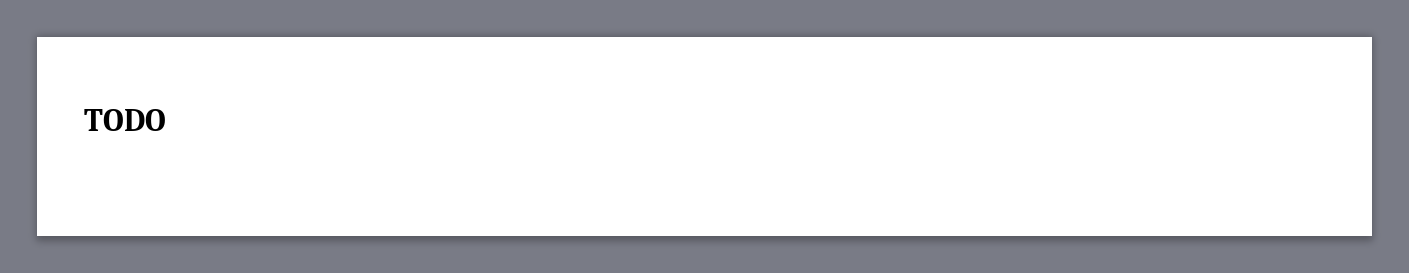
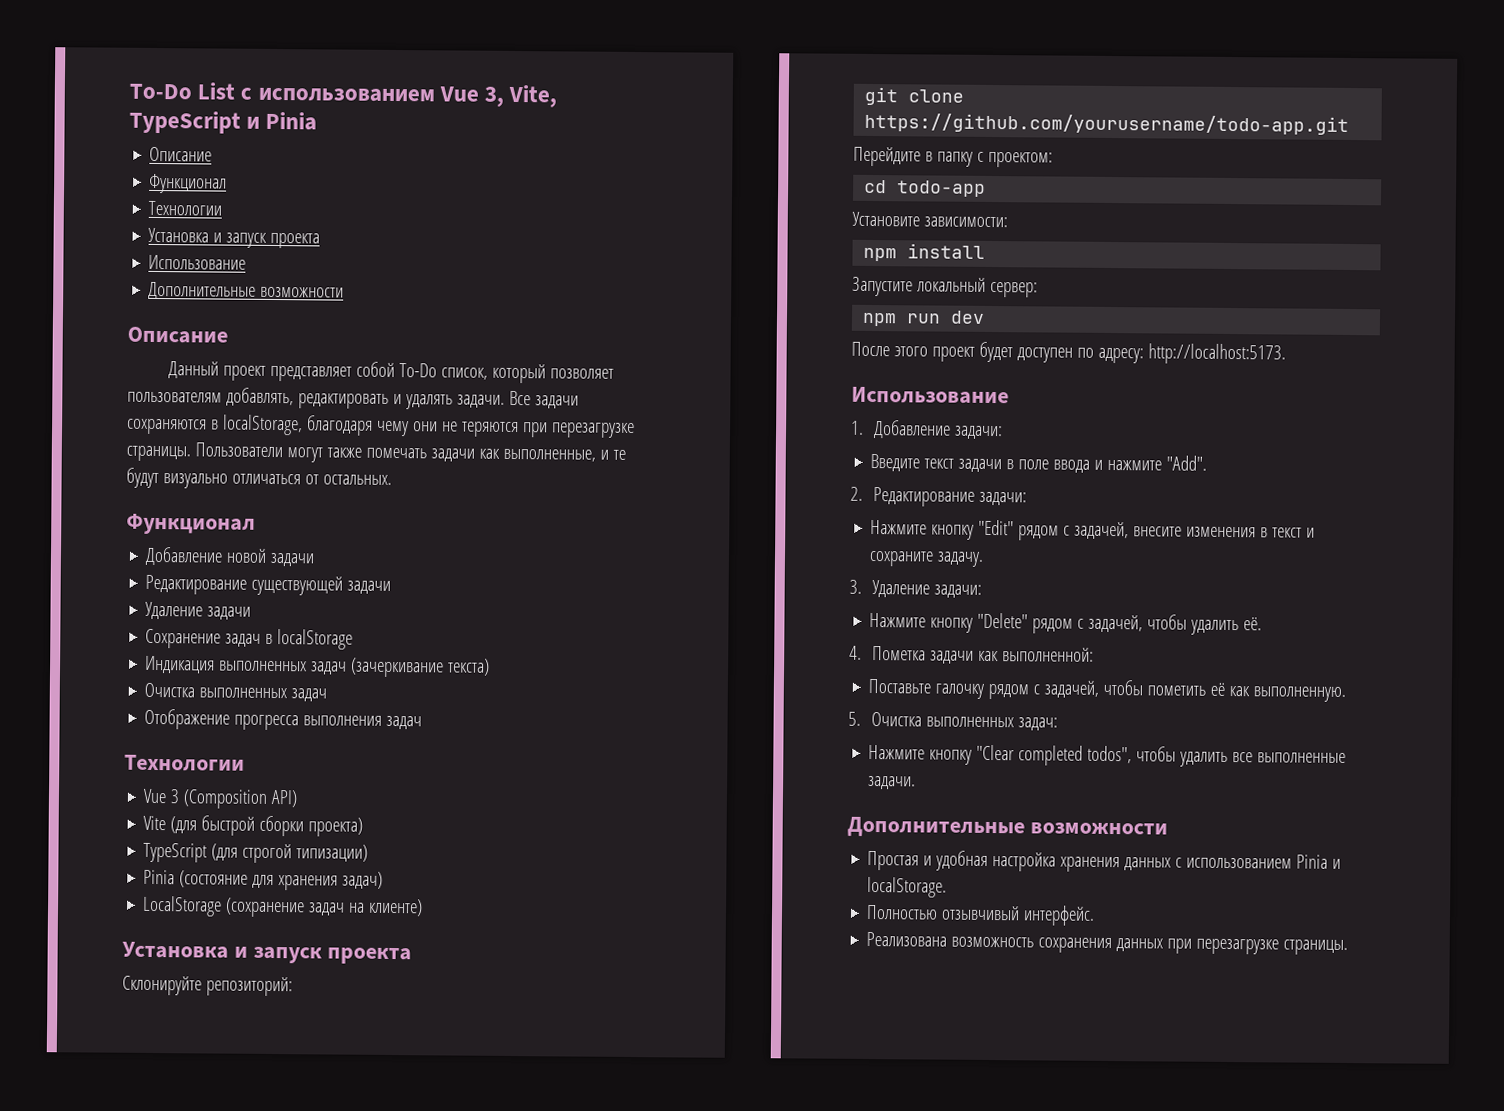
[84,109,166,131] TODO -> [129,82,558,108] [129,110,318,134] [149,146,213,162] [149,173,228,194] [148,200,223,216] [148,227,321,249] [148,254,247,270] [148,281,345,300] [127,326,228,344] [167,361,614,384] [127,387,579,410] [126,414,635,439] [126,442,626,463] [126,467,392,489] [126,513,256,535] [145,546,316,567] [145,574,392,596] [145,601,252,620] [145,628,354,650] [144,655,491,678] [144,682,328,702] [144,708,423,731] [124,754,245,772] [143,788,299,809] [143,815,364,837] [143,842,369,864] [143,869,384,891] [142,895,424,918] [122,941,412,965] [122,975,293,997] [864,86,965,106] [864,112,1350,135] [853,146,1053,168] [864,179,987,197] [852,211,1008,228] [863,243,986,262] [852,276,1038,298] [862,310,986,327] [851,341,1286,365] [851,386,1009,405] [851,420,1004,440] [870,453,1208,473] [850,486,1028,507] [870,519,1316,541] [869,550,985,567] [849,579,983,598] [869,612,1263,636] [849,645,1095,664] [868,678,1347,702] [848,711,1059,731] [868,744,1347,767] [868,775,917,790] [847,816,1168,839] [867,850,1342,873] [867,876,948,898] [866,904,1096,926] [866,931,1349,956] To-Do List с использованием Vue 3, Vite, TypeScript и Pinia // Описание // Функционал // Технологии // Установка и запуск проекта // Использование // Дополнительные возможности // Описание // Данный проект представляет собой To-Do список, который позволяет пользователям добавлять, редактировать и удалять задачи. Все задачи сохраняются в localStorage, благодаря чему они не теряются при перезагрузке страницы. Пользователи могут также помечать задачи как выполненные, и те будут визуально отличаться от остальных. // Функционал // Добавление новой задачи // Редактирование существующей задачи // Удаление задачи // Сохранение задач в localStorage // Индикация выполненных задач (зачеркивание текста) // Очистка выполненных задач // Отображение прогресса выполнения задач // Технологии // Vue 3 (Composition API) // Vite (для быстрой сборки проекта) // TypeScript (для строгой типизации) // Pinia (состояние для хранения задач) // LocalStorage (сохранение задач на клиенте) // Установка и запуск проекта // Склонируйте репозиторий: // git clone https://github.com/yourusername/todo-app.git // Перейдите в папку с проектом: // cd todo-app // Установите зависимости: // npm install // Запустите локальный сервер: // npm run dev // После этого проект будет доступен по адресу: http://localhost:5173. // Использование // 1. Добавление задачи: // Введите текст задачи в поле ввода и нажмите "Add". // 2. Редактирование задачи: // Нажмите кнопку "Edit" рядом с задачей, внесите изменения в текст и сохраните задачу. // 3. Удаление задачи: // Нажмите кнопку "Delete" рядом с задачей, чтобы удалить её. // 4. Пометка задачи как выполненной: // Поставьте галочку рядом с задачей, чтобы пометить её как выполненную. // 5. Очистка выполненных задач: // Нажмите кнопку "Clear completed todos", чтобы удалить все выполненные задачи. // Дополнительные возможности // Простая и удобная настройка хранения данных с использованием Pinia и localStorage. // Полностью отзывчивый интерфейс. // Реализована возможность сохранения данных при перезагрузке страницы.

